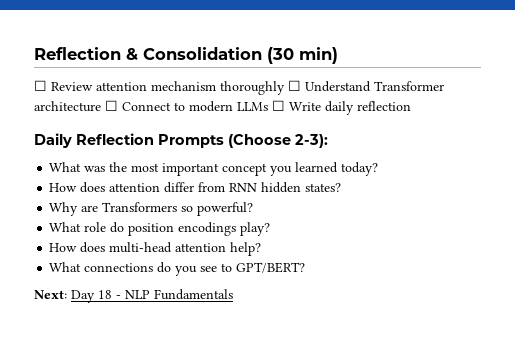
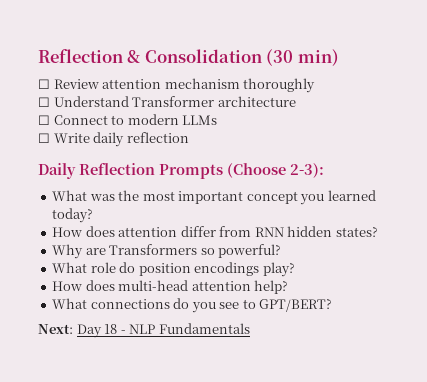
(285, 88) none -> (316, 85) //
(101, 106) none -> (296, 101) //
(268, 106) none -> (218, 120) //

